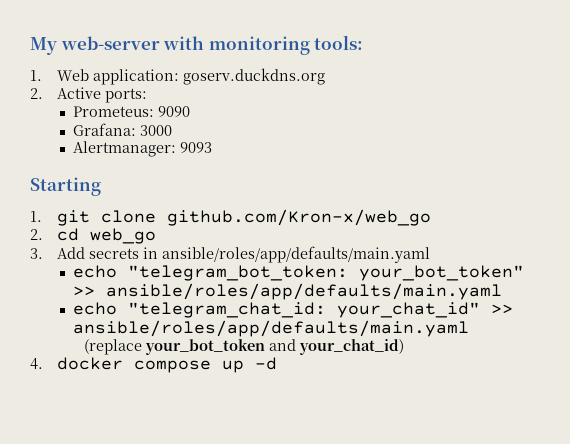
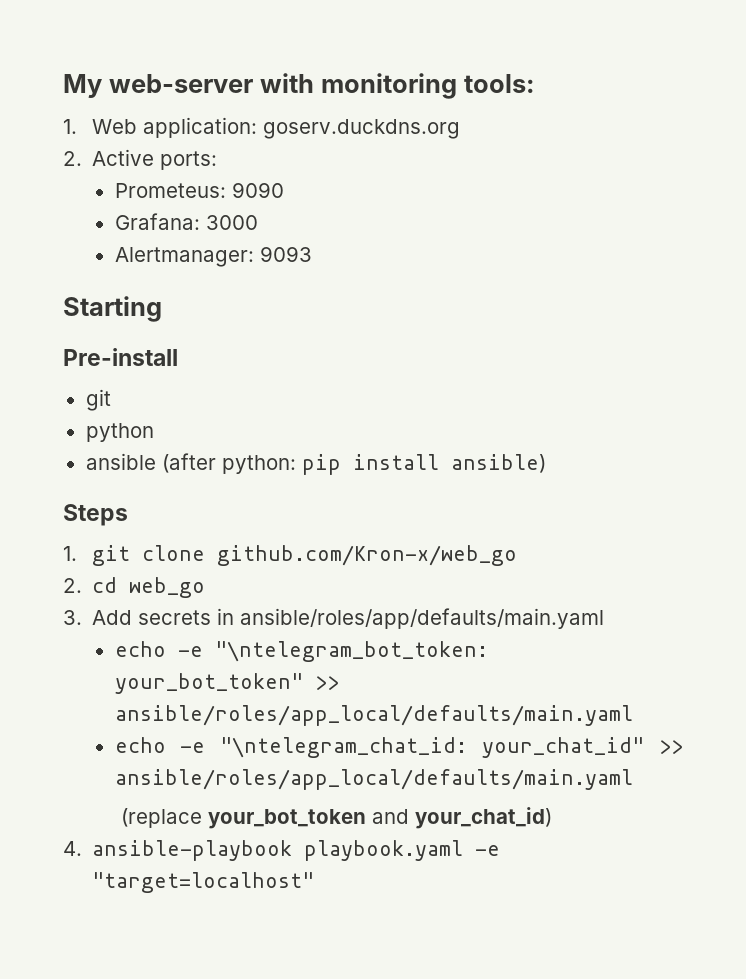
(101, 186) none -> [63,348,178,366] [85,389,111,411] [85,423,154,442] [85,453,546,475] [63,504,128,526] // Pre-install // git // python // ansible (after python: pip install ansible) // Steps
[128,265,349,281] "telegram_bot_token: -> [177,641,488,662] -e "\ntelegram_bot_token:
[106,283,503,300] [73,302,327,318] ansible/roles/app/defaults/main.yaml // echo "telegram_chat_id: -> [114,705,633,726] [114,737,468,758] ansible/roles/app_local/defaults/main.yaml // echo -e "\ntelegram_chat_id:
[73,320,470,337] ansible/roles/app/defaults/main.yaml -> [114,769,633,790] ansible/roles/app_local/defaults/main.yaml
[57,357,278,373] docker compose up -d -> [92,840,501,861] [92,872,315,893] ansible-playbook playbook.yaml -e "target=localhost"

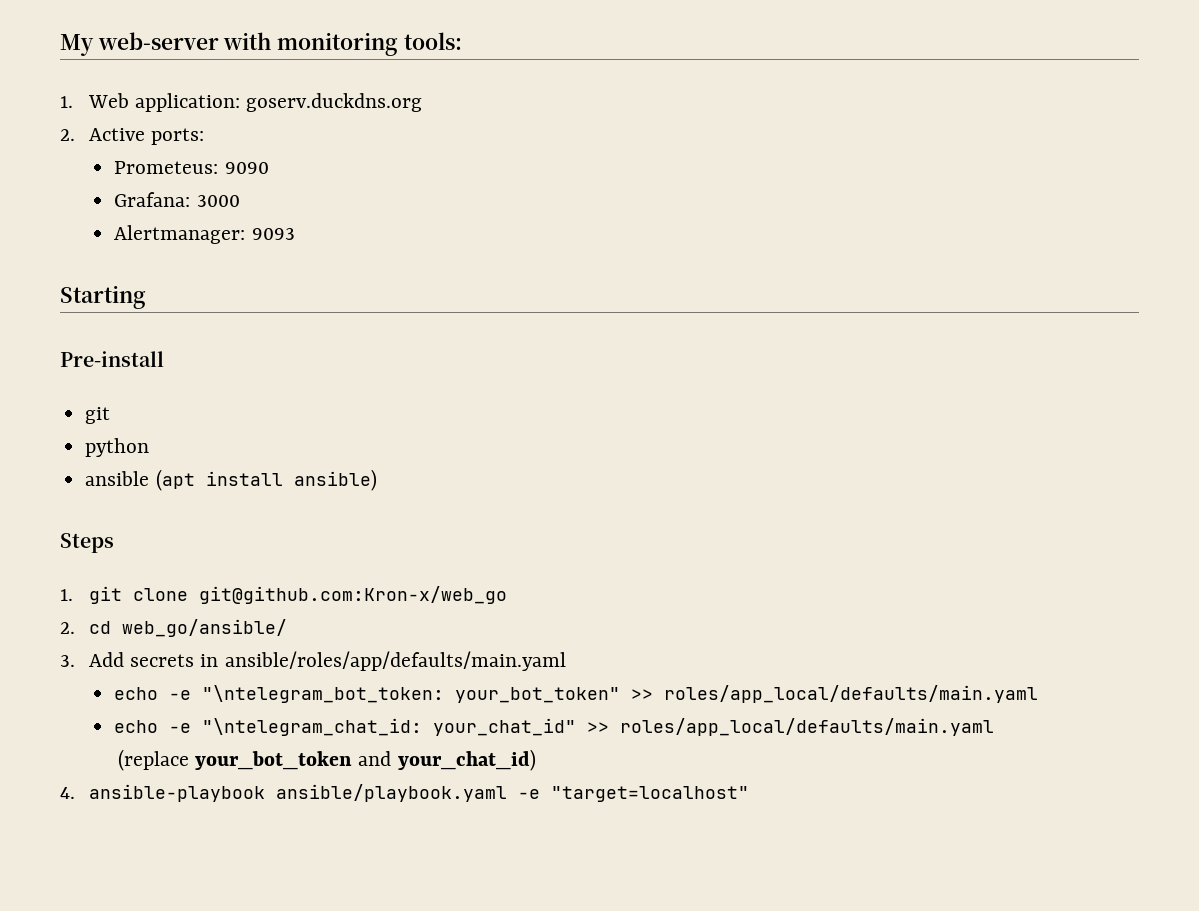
[161,453,341,475] (after python: pip -> [155,469,195,491] (apt
[217,545,518,566] github.com/Kron-x/web_go -> [198,586,507,604] git@github.com:Kron-x/web_go
[129,577,206,598] web_go -> [121,619,287,637] web_go/ansible/
[114,705,633,726] ansible/roles/app_local/defaults/main.yaml -> [664,685,1039,703] roles/app_local/defaults/main.yaml
[114,769,633,790] ansible/roles/app_local/defaults/main.yaml -> [620,718,995,736] roles/app_local/defaults/main.yaml
[304,840,464,861] playbook.yaml -> [275,784,507,802] ansible/playbook.yaml

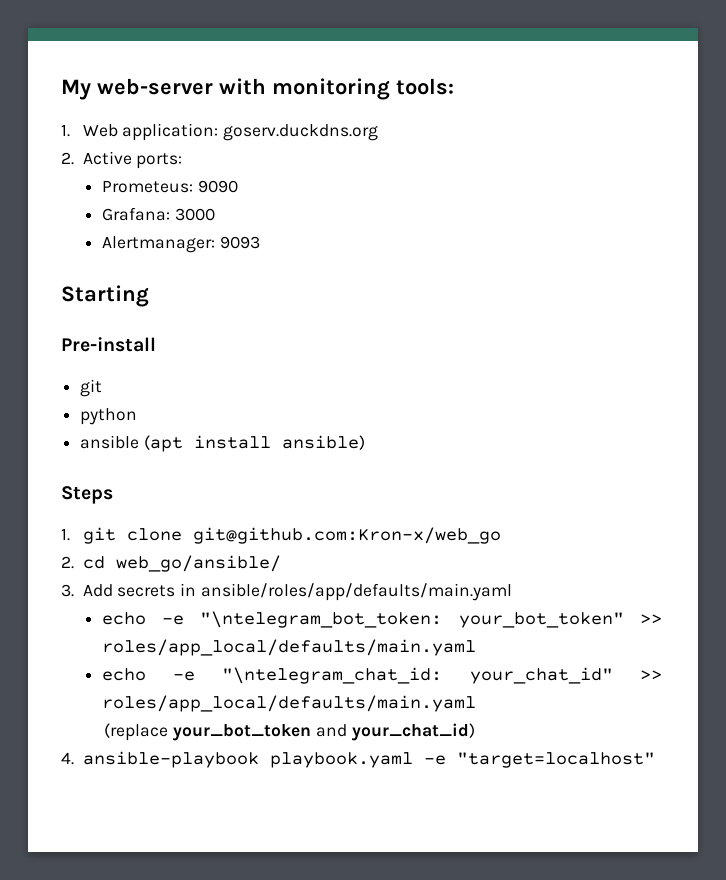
[275,784,507,802] ansible/playbook.yaml -> [269,752,413,768] playbook.yaml

